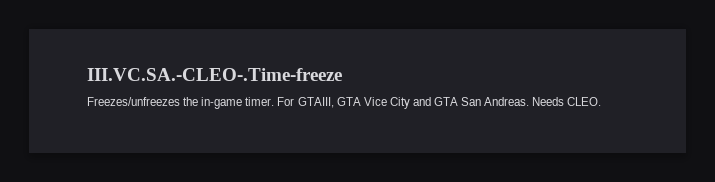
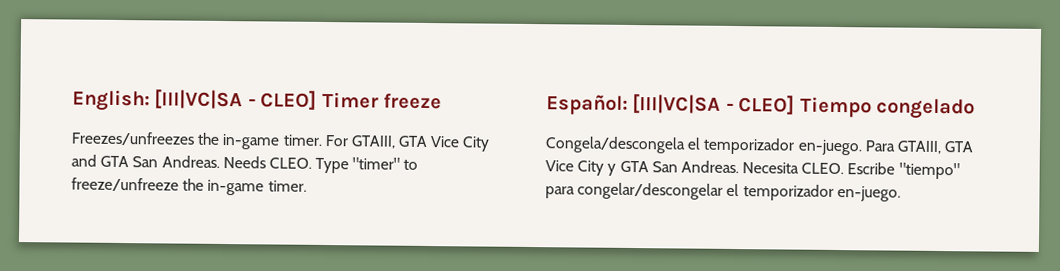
[87,68,342,81] III.VC.SA.-CLEO-.Time-freeze -> [72,89,442,112] English: [III|VC|SA - CLEO] Timer freeze
(602, 101) none -> [315,157,419,174] [71,177,307,196] [546,93,975,120] [545,136,974,156] [545,160,960,180] [545,182,901,202] Type "timer" to freeze/unfreeze the in-game timer. // Español: [III|VC|SA - CLEO] Tiempo congelado // Congela/descongela el temporizador en-juego. Para GTAIII, GTA Vice City y GTA San Andreas. Necesita CLEO. Escribe "tiempo" para congelar/descongelar el temporizador en-juego.

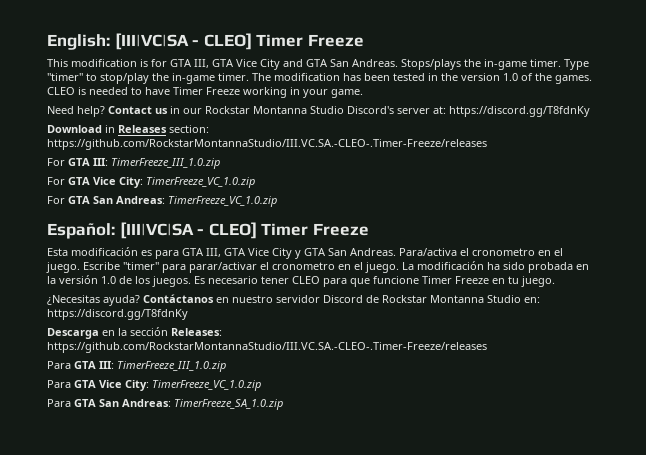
[383,93,442,110] [71,131,395,150] freeze // Freezes/unfreezes the in-game timer. For GTAIII, -> [307,34,364,47] [47,59,209,68] Freeze // This modification is for GTA III,
[222,155,312,169] Needs CLEO. -> [401,59,561,70] Stops/plays the in-game timer.
[71,177,307,196] [546,93,975,120] [545,136,941,156] freeze/unfreeze the in-game timer. // Español: [III|VC|SA - CLEO] Tiempo congelado // Congela/descongela el temporizador en-juego. Para GTAIII, -> [100,73,592,84] [47,87,363,98] [47,106,590,117] [47,125,209,133] [47,139,487,150] [47,158,220,169] [47,177,255,188] [47,196,277,207] [47,222,369,239] [47,247,221,259] stop/play the in-game timer. The modification has been tested in the version 1.0 of the games. CLEO is needed to have Timer Freeze working in your game. // Need help? Contact us in our Rockstar Montanna Studio Discord's server at: https://discord.gg/T8fdnKy // Download in Releases section: https://github.com/RockstarMontannaStudio/III.VC.SA.-CLEO-.Timer-Freeze/releases // For GTA III: TimerFreeze_III_1.0.zip // For GTA Vice City: TimerFreeze_VC_1.0.zip // For GTA San Andreas: TimerFreeze_VC_1.0.zip // Español: [III|VC|SA - CLEO] Timer Freeze // Esta modificación es para GTA III,
[742,162,960,180] [545,182,901,202] Necesita CLEO. Escribe "tiempo" para congelar/descongelar el temporizador en-juego. -> [399,248,563,256] [46,261,589,273] [47,275,555,287] [47,294,540,306] [47,309,188,320] [47,327,222,339] [47,342,487,353] [47,361,226,372] [47,380,261,391] [47,399,283,410] Para/activa el cronometro en el juego. Escribe "timer" para parar/activar el cronometro en el juego. La modificación ha sido probada en la versión 1.0 de los juegos. Es necesario tener CLEO para que funcione Timer Freeze en tu juego. // ¿Necesitas ayuda? Contáctanos en nuestro servidor Discord de Rockstar Montanna Studio en: https://discord.gg/T8fdnKy // Descarga en la sección Releases: https://github.com/RockstarMontannaStudio/III.VC.SA.-CLEO-.Timer-Freeze/releases // Para GTA III: TimerFreeze_III_1.0.zip // Para GTA Vice City: TimerFreeze_VC_1.0.zip // Para GTA San Andreas: TimerFreeze_SA_1.0.zip

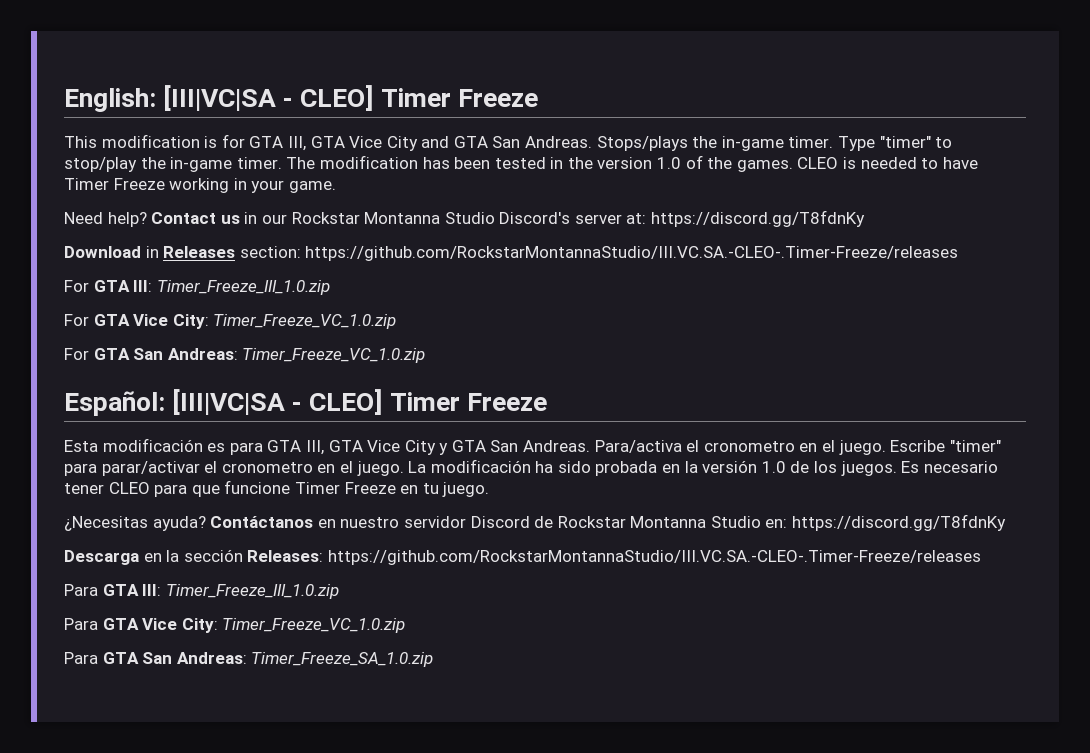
[111,158,220,169] TimerFreeze_III_1.0.zip -> [156,280,330,295] Timer_Freeze_III_1.0.zip
[146,177,255,188] TimerFreeze_VC_1.0.zip -> [213,314,397,329] Timer_Freeze_VC_1.0.zip
[168,196,277,207] TimerFreeze_VC_1.0.zip -> [242,348,426,363] Timer_Freeze_VC_1.0.zip
[117,361,226,372] TimerFreeze_III_1.0.zip -> [165,584,339,599] Timer_Freeze_III_1.0.zip
[152,380,261,391] TimerFreeze_VC_1.0.zip -> [222,618,406,633] Timer_Freeze_VC_1.0.zip
[174,399,283,410] TimerFreeze_SA_1.0.zip -> [251,652,434,667] Timer_Freeze_SA_1.0.zip

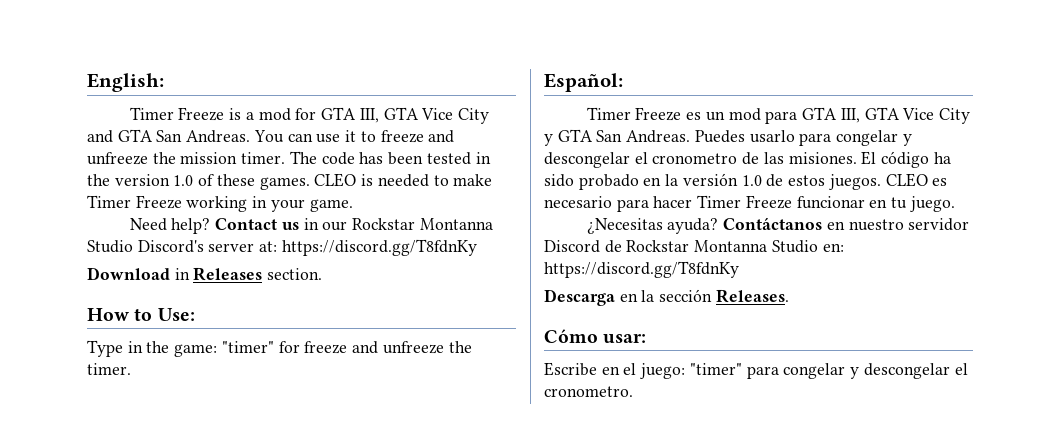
[163,85,538,111] [64,134,218,148] [III|VC|SA - CLEO] Timer Freeze // This modification is -> [129,107,291,121] // Timer Freeze is a mod
[596,136,953,151] [64,157,233,172] Stops/plays the in-game timer. Type "timer" to stop/play the in-game -> [253,130,455,143] [87,152,238,165] You can use it to freeze and unfreeze the mission
[319,155,418,169] modification -> [321,152,355,165] code
[707,157,733,169] the -> [216,174,255,186] these
[942,157,978,169] have -> [453,174,493,186] make
[239,246,959,261] [64,280,330,295] [64,314,397,329] [64,348,426,363] [64,389,547,416] [64,438,226,452] section: https://github.com/RockstarMontannaStudio/III.VC.SA.-CLEO-.Timer-Freeze/releases // For GTA III: Timer_Freeze_III_1.0.zip // For GTA Vice City: Timer_Freeze_VC_1.0.zip // For GTA San Andreas: Timer_Freeze_VC_1.0.zip // Español: [III|VC|SA - CLEO] Timer Freeze // Esta modificación es -> [267,268,323,280] [87,308,195,321] [87,340,472,357] [87,363,131,375] [544,73,623,92] [586,107,761,121] section. // How to Use: // Type in the game: "timer" for freeze and unfreeze the timer. // Español: // Timer Freeze es un mod
[594,440,1001,455] [64,459,531,476] Para/activa el cronometro en el juego. Escribe "timer" para parar/activar el cronometro en el juego. La modificación -> [694,130,912,146] [544,151,930,168] Puedes usarlo para congelar y descongelar el cronometro de las misiones. El código
[595,461,658,476] probada -> [578,174,639,190] probado
[814,461,998,476] [64,480,396,497] los juegos. Es necesario tener CLEO para que funcione Timer Freeze -> [788,173,948,190] [544,195,865,212] estos juegos. CLEO es necesario para hacer Timer Freeze funcionar
[247,550,981,565] [64,584,339,599] [64,618,406,633] [64,652,434,667] Releases: https://github.com/RockstarMontannaStudio/III.VC.SA.-CLEO-.Timer-Freeze/releases // Para GTA III: Timer_Freeze_III_1.0.zip // Para GTA Vice City: Timer_Freeze_VC_1.0.zip // Para GTA San Andreas: Timer_Freeze_SA_1.0.zip -> [715,289,789,303] [544,329,647,344] [544,362,968,379] [544,386,633,397] Releases. // Cómo usar: // Escribe en el juego: "timer" para congelar y descongelar el cronometro.

